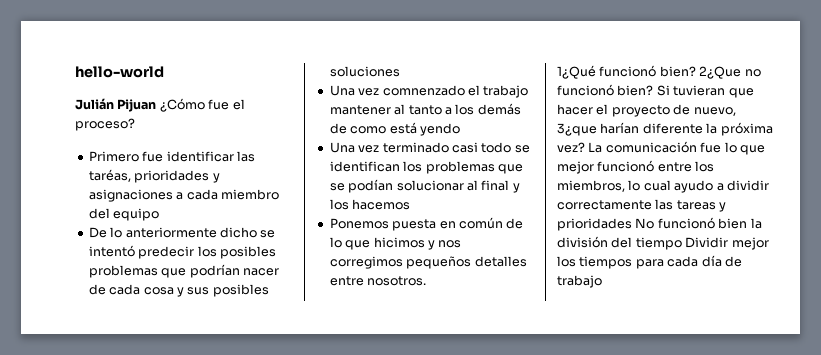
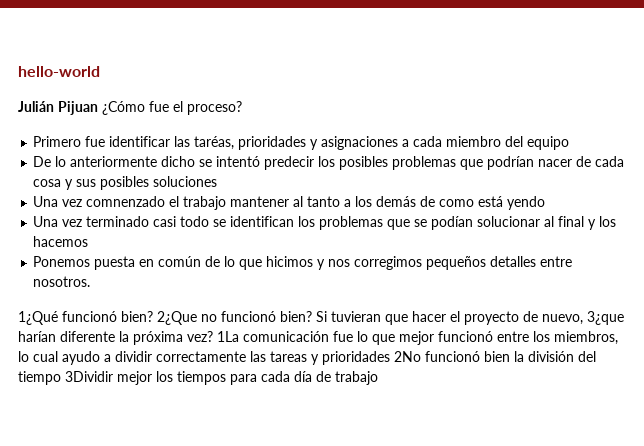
[588,142,603,153] La -> [217,331,239,342] 1La
[635,218,655,229] No -> [394,351,421,362] 2No
[685,237,729,248] Dividir -> [65,371,113,382] 3Dividir

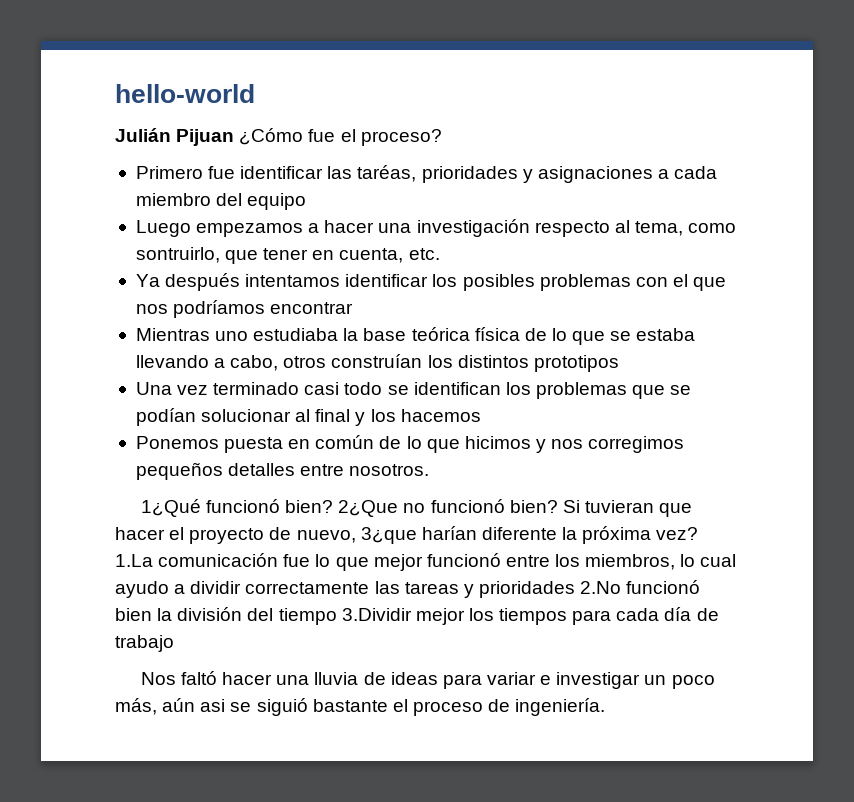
[33,156,625,170] [33,176,218,190] [33,196,546,210] De lo anteriormente dicho se intentó predecir los posibles problemas que podrían nacer de cada cosa y sus posibles soluciones // Una vez comnenzado el trabajo mantener al tanto a los demás de como está yendo -> [135,219,737,237] [135,247,440,264] [135,273,727,291] [135,300,354,318] [135,327,696,345] [135,354,619,372] Luego empezamos a hacer una investigación respecto al tema, como sontruirlo, que tener en cuenta, etc. // Ya después intentamos identificar los posibles problemas con el que nos podríamos encontrar // Mientras uno estudiaba la base teórica física de lo que se estaba llevando a cabo, otros construían los distintos prototipos
[217,331,239,342] 1La -> [115,554,153,567] 1.La
[394,351,421,362] 2No -> [580,581,622,594] 2.No
[65,371,113,382] 3Dividir -> [341,608,412,621] 3.Dividir
(378, 378) none -> [140,671,715,689] [115,698,606,716] // Nos faltó hacer una lluvia de ideas para variar e investigar un poco más, aún asi se siguió bastante el proceso de ingeniería.

